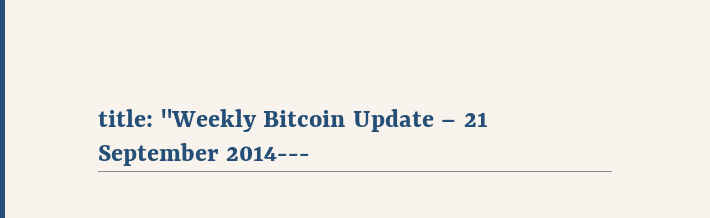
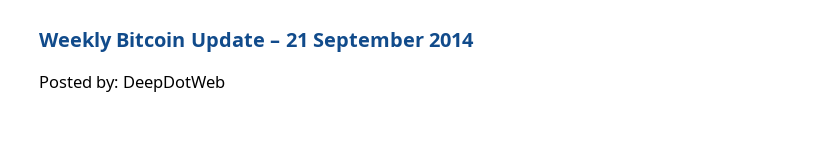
[98,109,257,132] title: "Weekly -> [39,32,112,52] Weekly
[225,146,310,161] 2014--- -> [429,33,475,47] [39,76,225,92] 2014 // Posted by: DeepDotWeb

